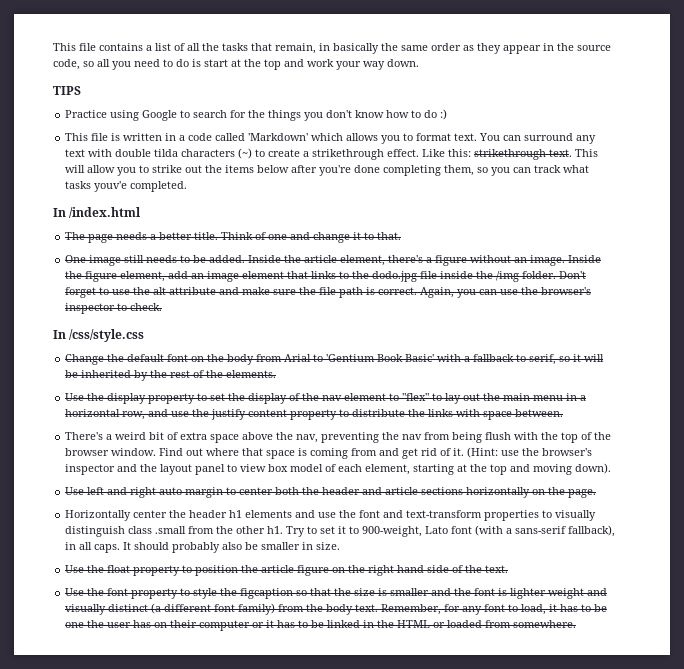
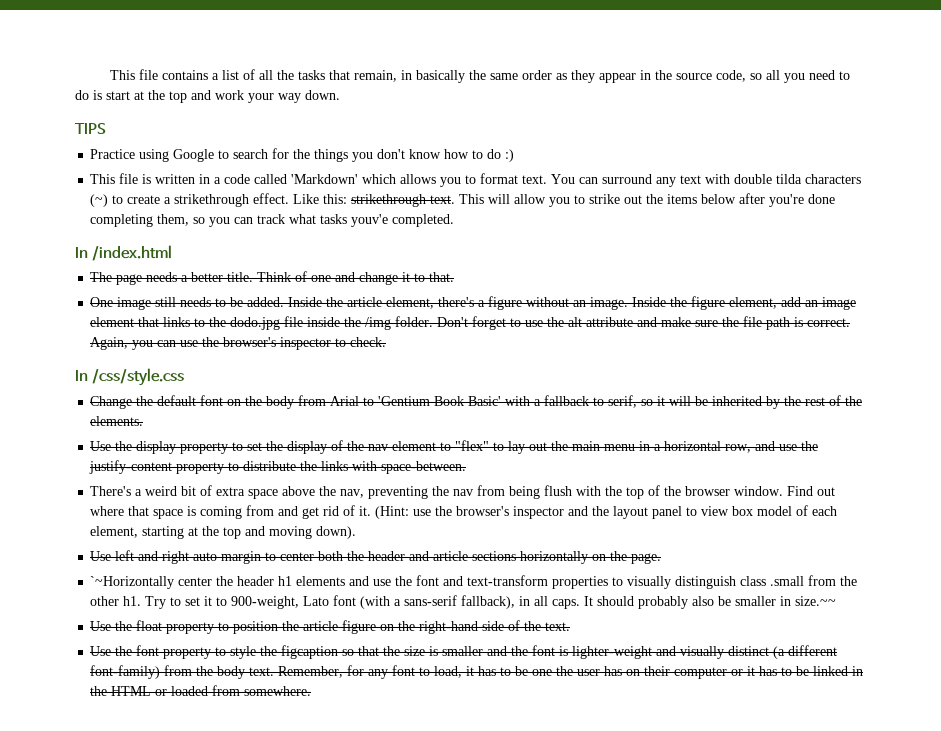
[65,510,132,521] Horizontally -> [90,576,175,589] `~Horizontally
[316,542,341,550] size. -> [795,596,837,606] size.~~

